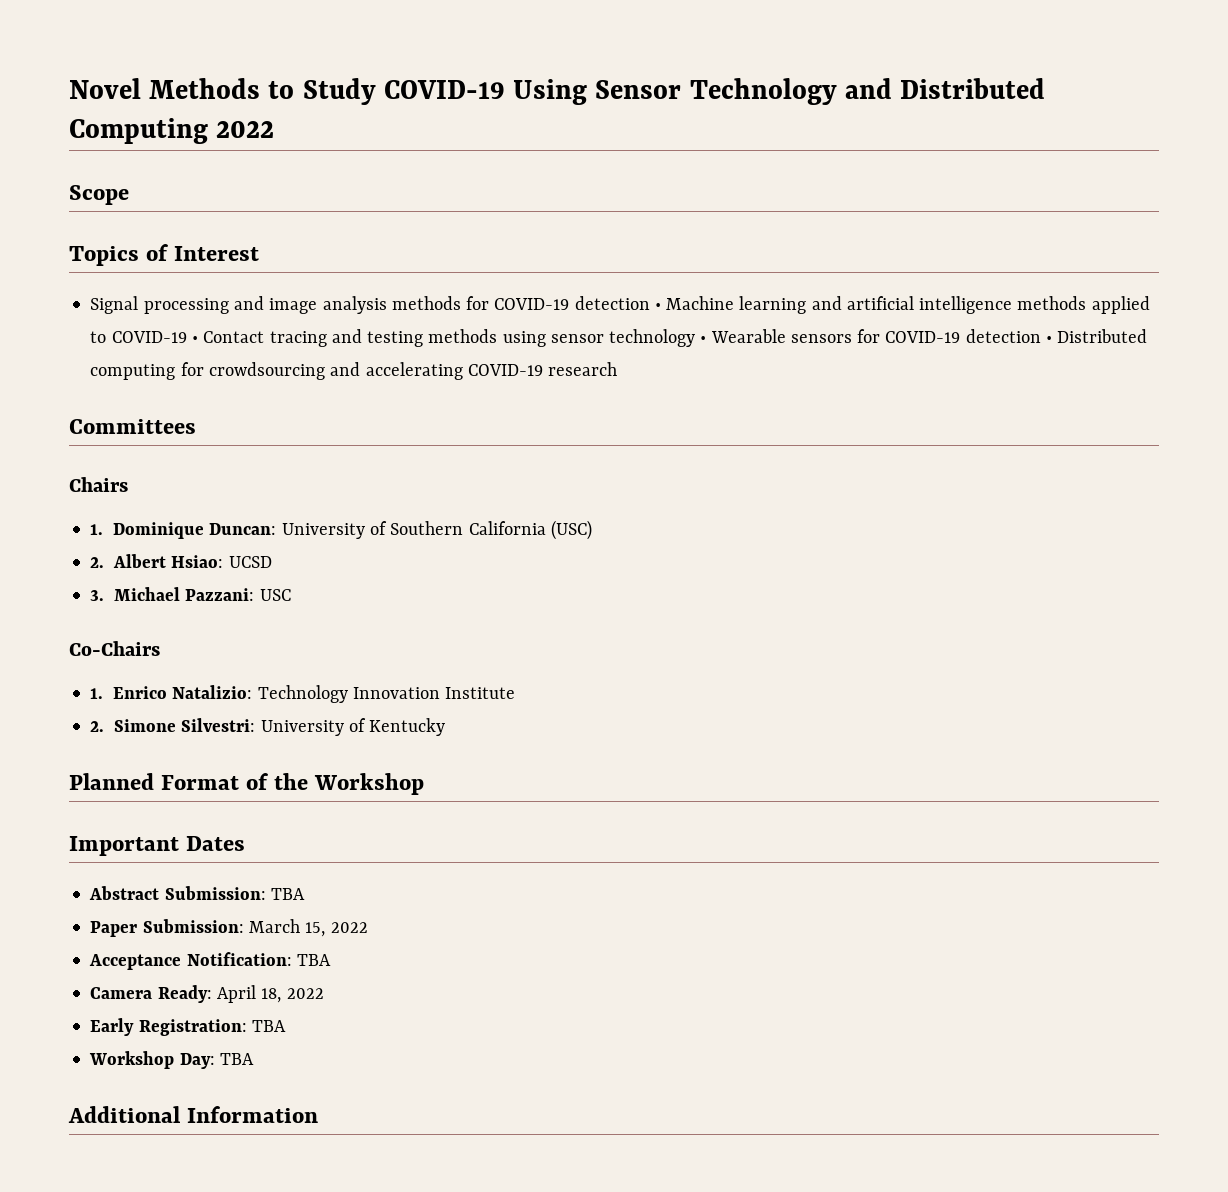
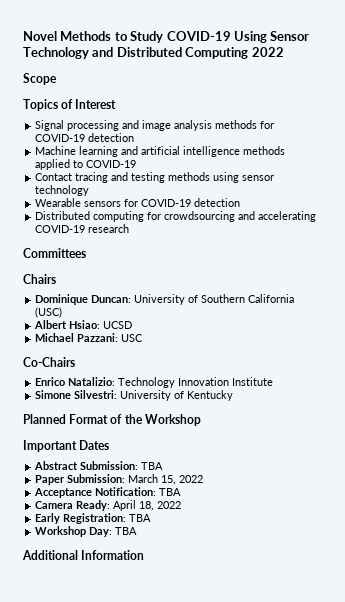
[654,303,661,310] • -> (135, 137) //
[191,336,198,343] • -> (137, 164) //
[700,336,707,343] • -> (90, 190) //
[1045,336,1052,343] • -> (241, 202) //
[90,524,104,535] 1. -> (56, 279) none
[90,557,105,568] 2. -> (63, 312) none
[90,590,105,601] 3. -> (133, 325) none
[90,688,104,699] 1. -> (75, 362) none
[90,721,105,732] 2. -> (274, 381) none

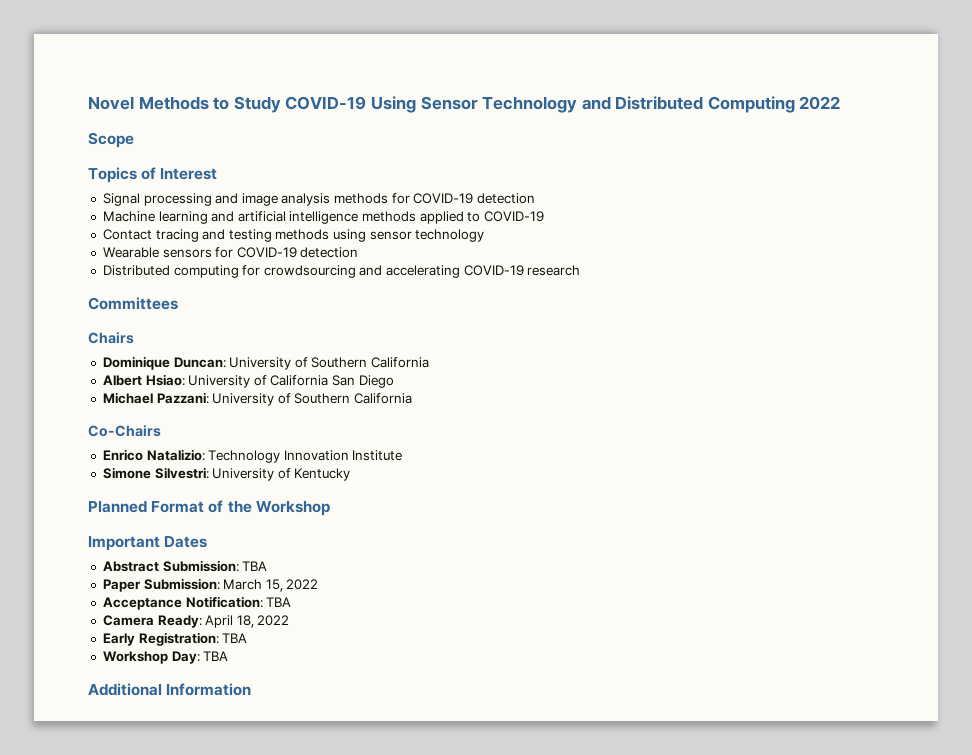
[35,307,63,318] (USC) -> (430, 362) none
[103,321,133,329] [35,333,144,342] UCSD // Michael Pazzani: USC -> [188,375,394,388] [102,392,413,406] University of California San Diego // Michael Pazzani: University of Southern California

